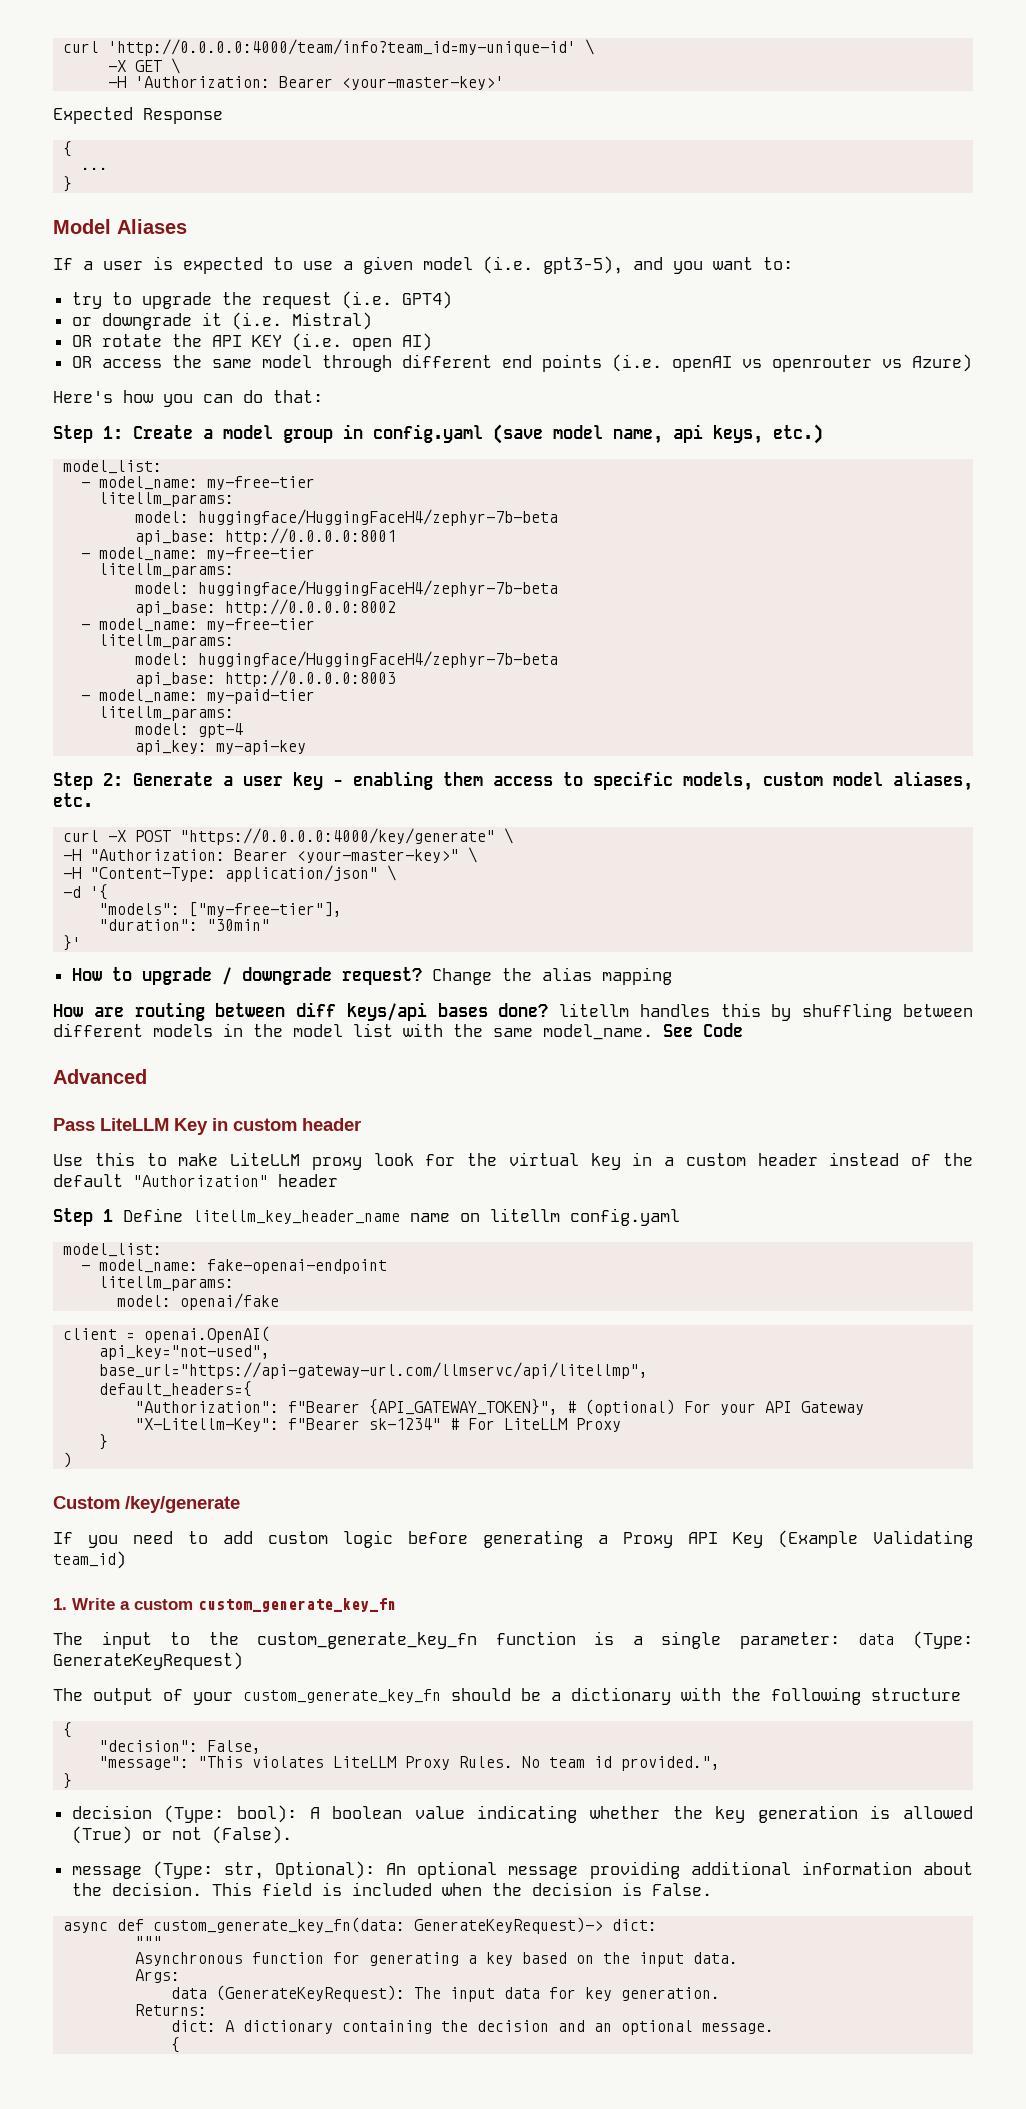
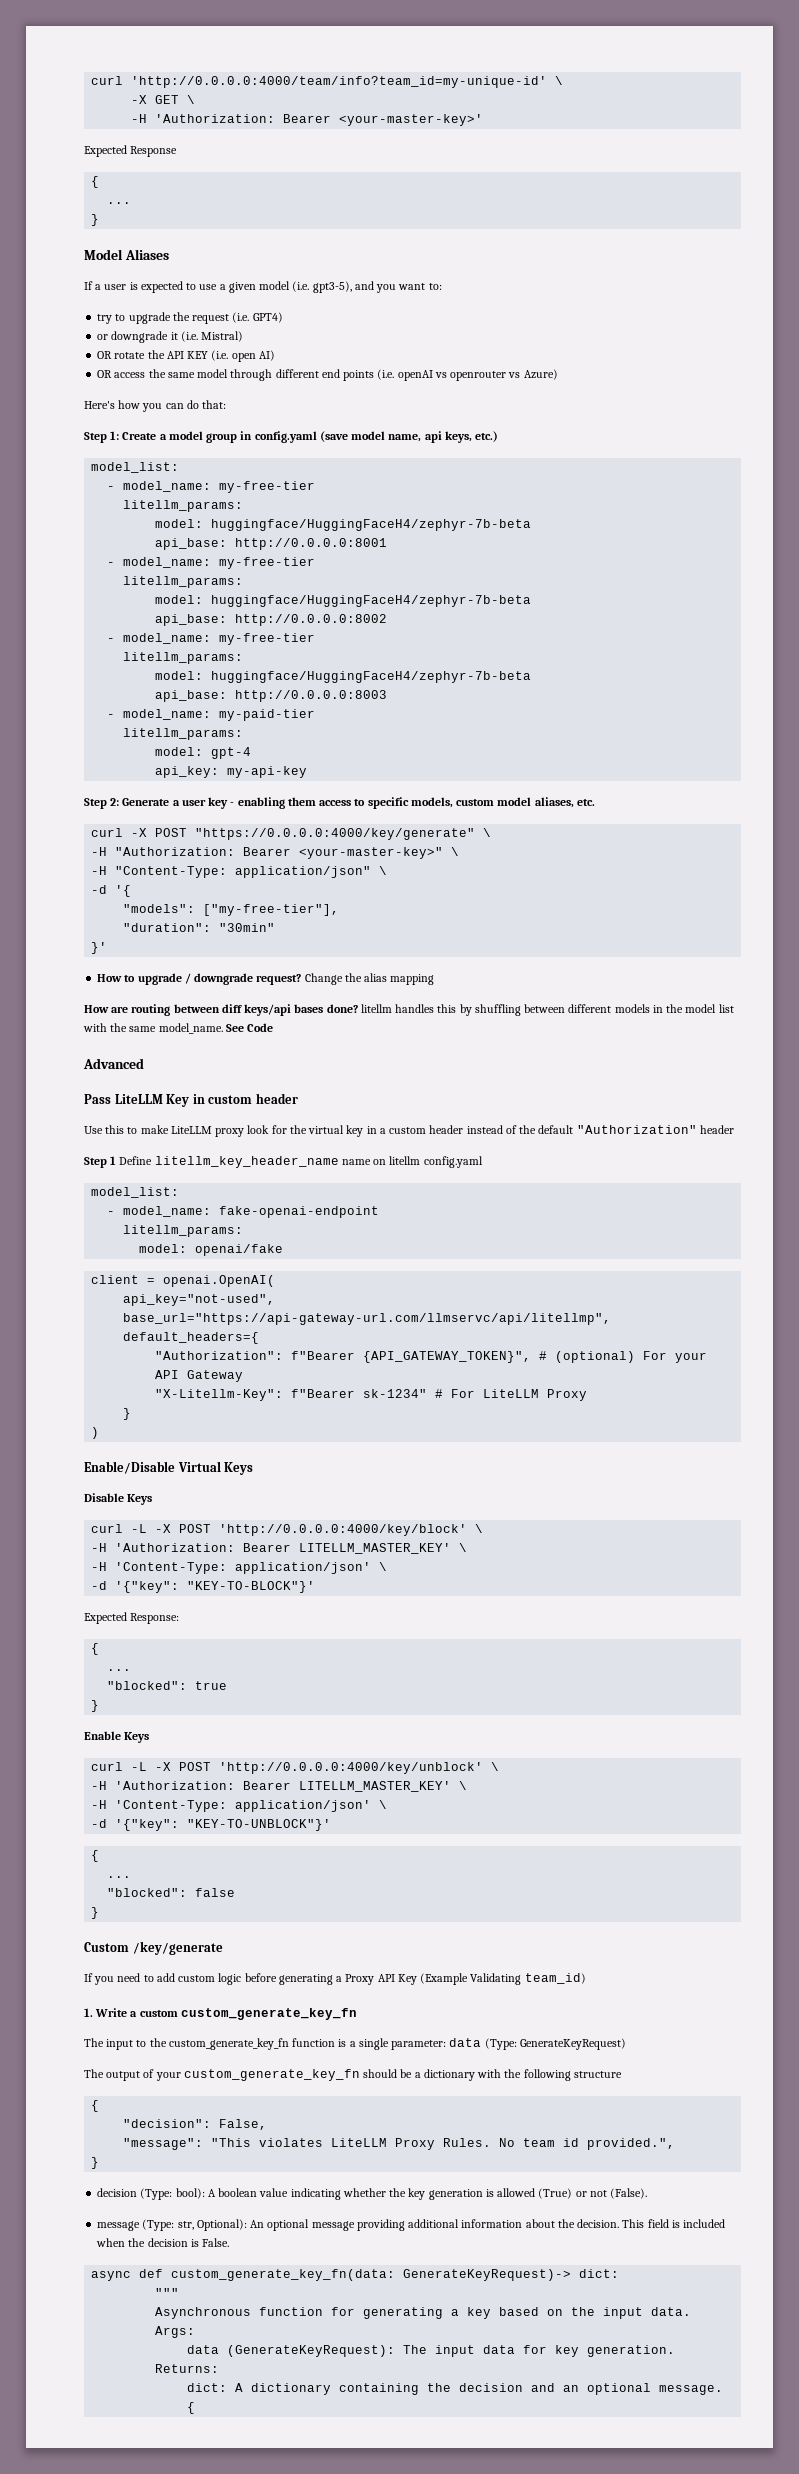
(73, 1460) none -> [84,1461,254,1475] [84,1493,153,1505] [91,1524,484,1536] [91,1543,468,1554] [91,1562,388,1574] [91,1581,316,1593] [84,1612,180,1624] [91,1643,100,1655] [107,1669,132,1671] [107,1681,228,1690] [91,1700,100,1712] [84,1731,150,1743] [91,1762,500,1774] [91,1781,468,1792] [91,1800,388,1812] [91,1819,332,1831] [91,1850,100,1862] [107,1876,132,1878] [107,1888,236,1897] [91,1907,100,1919] // Enable/Disable Virtual Keys // Disable Keys // curl -L -X POST 'http://0.0.0.0:4000/key/block' \ // -H 'Authorization: Bearer LITELLM_MASTER_KEY' \ // -H 'Content-Type: application/json' \ // -d '{"key": "KEY-TO-BLOCK"}' // Expected Response: // { // ... // "blocked": true // } // Enable Keys // curl -L -X POST 'http://0.0.0.0:4000/key/unblock' \ // -H 'Authorization: Bearer LITELLM_MASTER_KEY' \ // -H 'Content-Type: application/json' \ // -d '{"key": "KEY-TO-UNBLOCK"}' // { // ... // "blocked": false // }

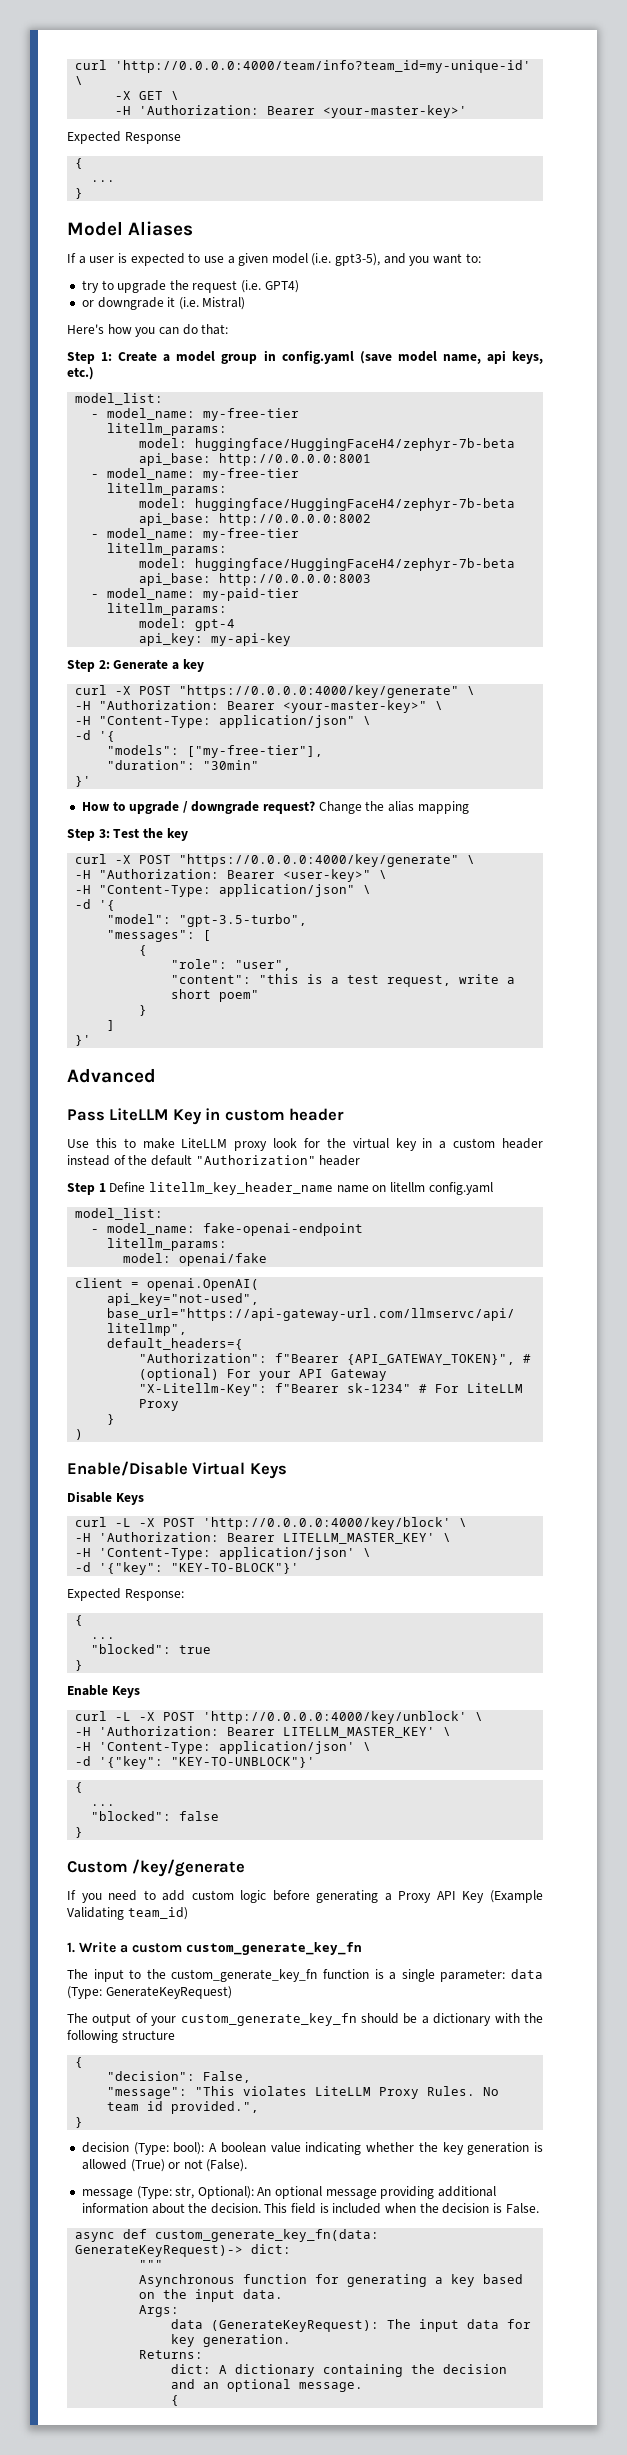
[97,350,275,362] [97,369,558,381] // OR rotate the API KEY (i.e. open AI) // OR access the same model through different end points (i.e. openAI vs openrouter vs Azure) -> (246, 303) none
[181,797,595,809] user key - enabling them access to specific models, custom model aliases, etc. -> [182,659,204,672] key
[84,1004,734,1016] [83,1023,274,1034] How are routing between diff keys/api bases done? litellm handles this by shuffling between different models in the model list with the same model_name. See Code -> [67,828,188,841] [75,854,476,867] [75,869,388,882] [75,884,372,897] [75,899,116,911] [107,914,308,927] [107,930,212,942] [139,945,148,956] [171,959,292,971] [171,974,516,987] [171,989,260,1002] [139,1005,148,1016] [107,1020,116,1031] [75,1035,92,1046] Step 3: Test the key // curl -X POST "https://0.0.0.0:4000/key/generate" \ // -H "Authorization: Bearer <user-key>" \ // -H "Content-Type: application/json" \ // -d '{ // "model": "gpt-3.5-turbo", // "messages": [ // { // "role": "user", // "content": "this is a test request, write a short poem" // } // ] // }'

